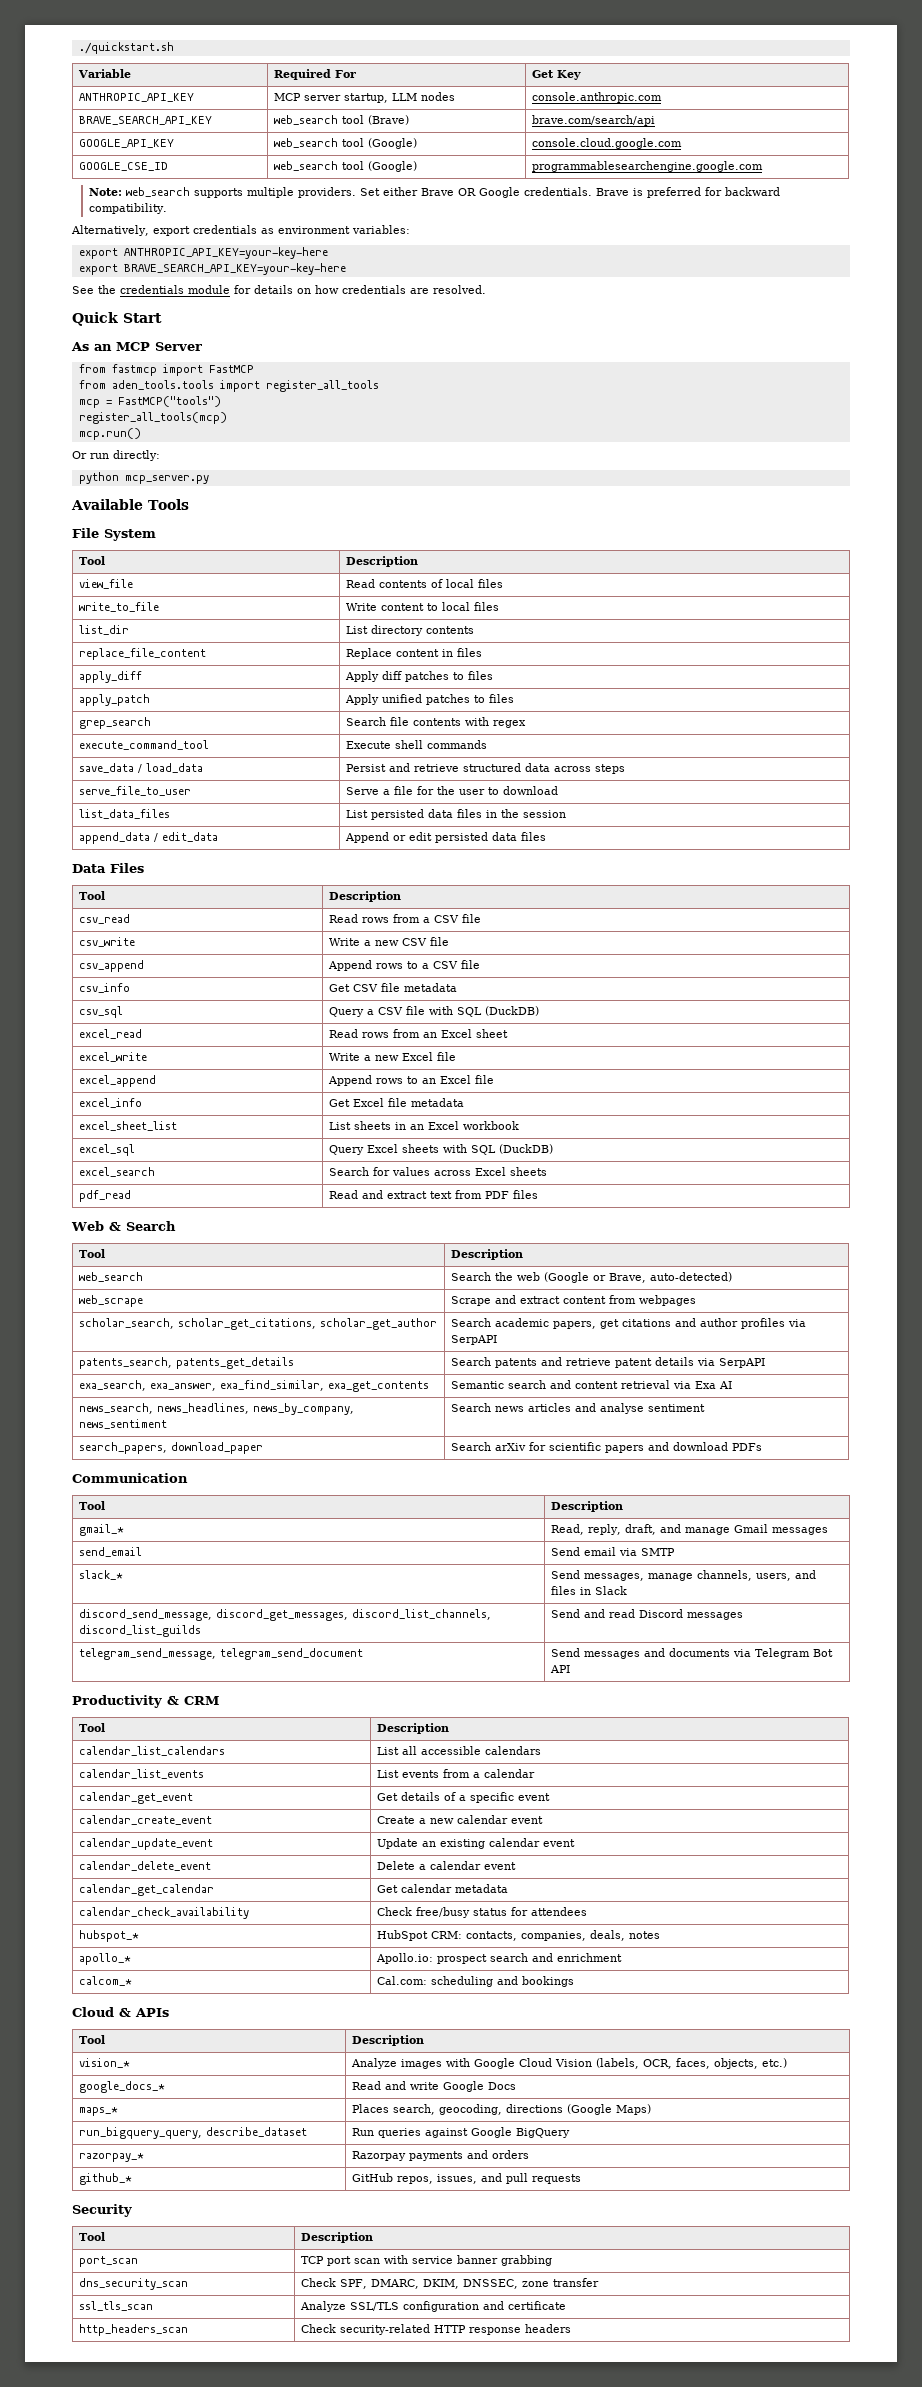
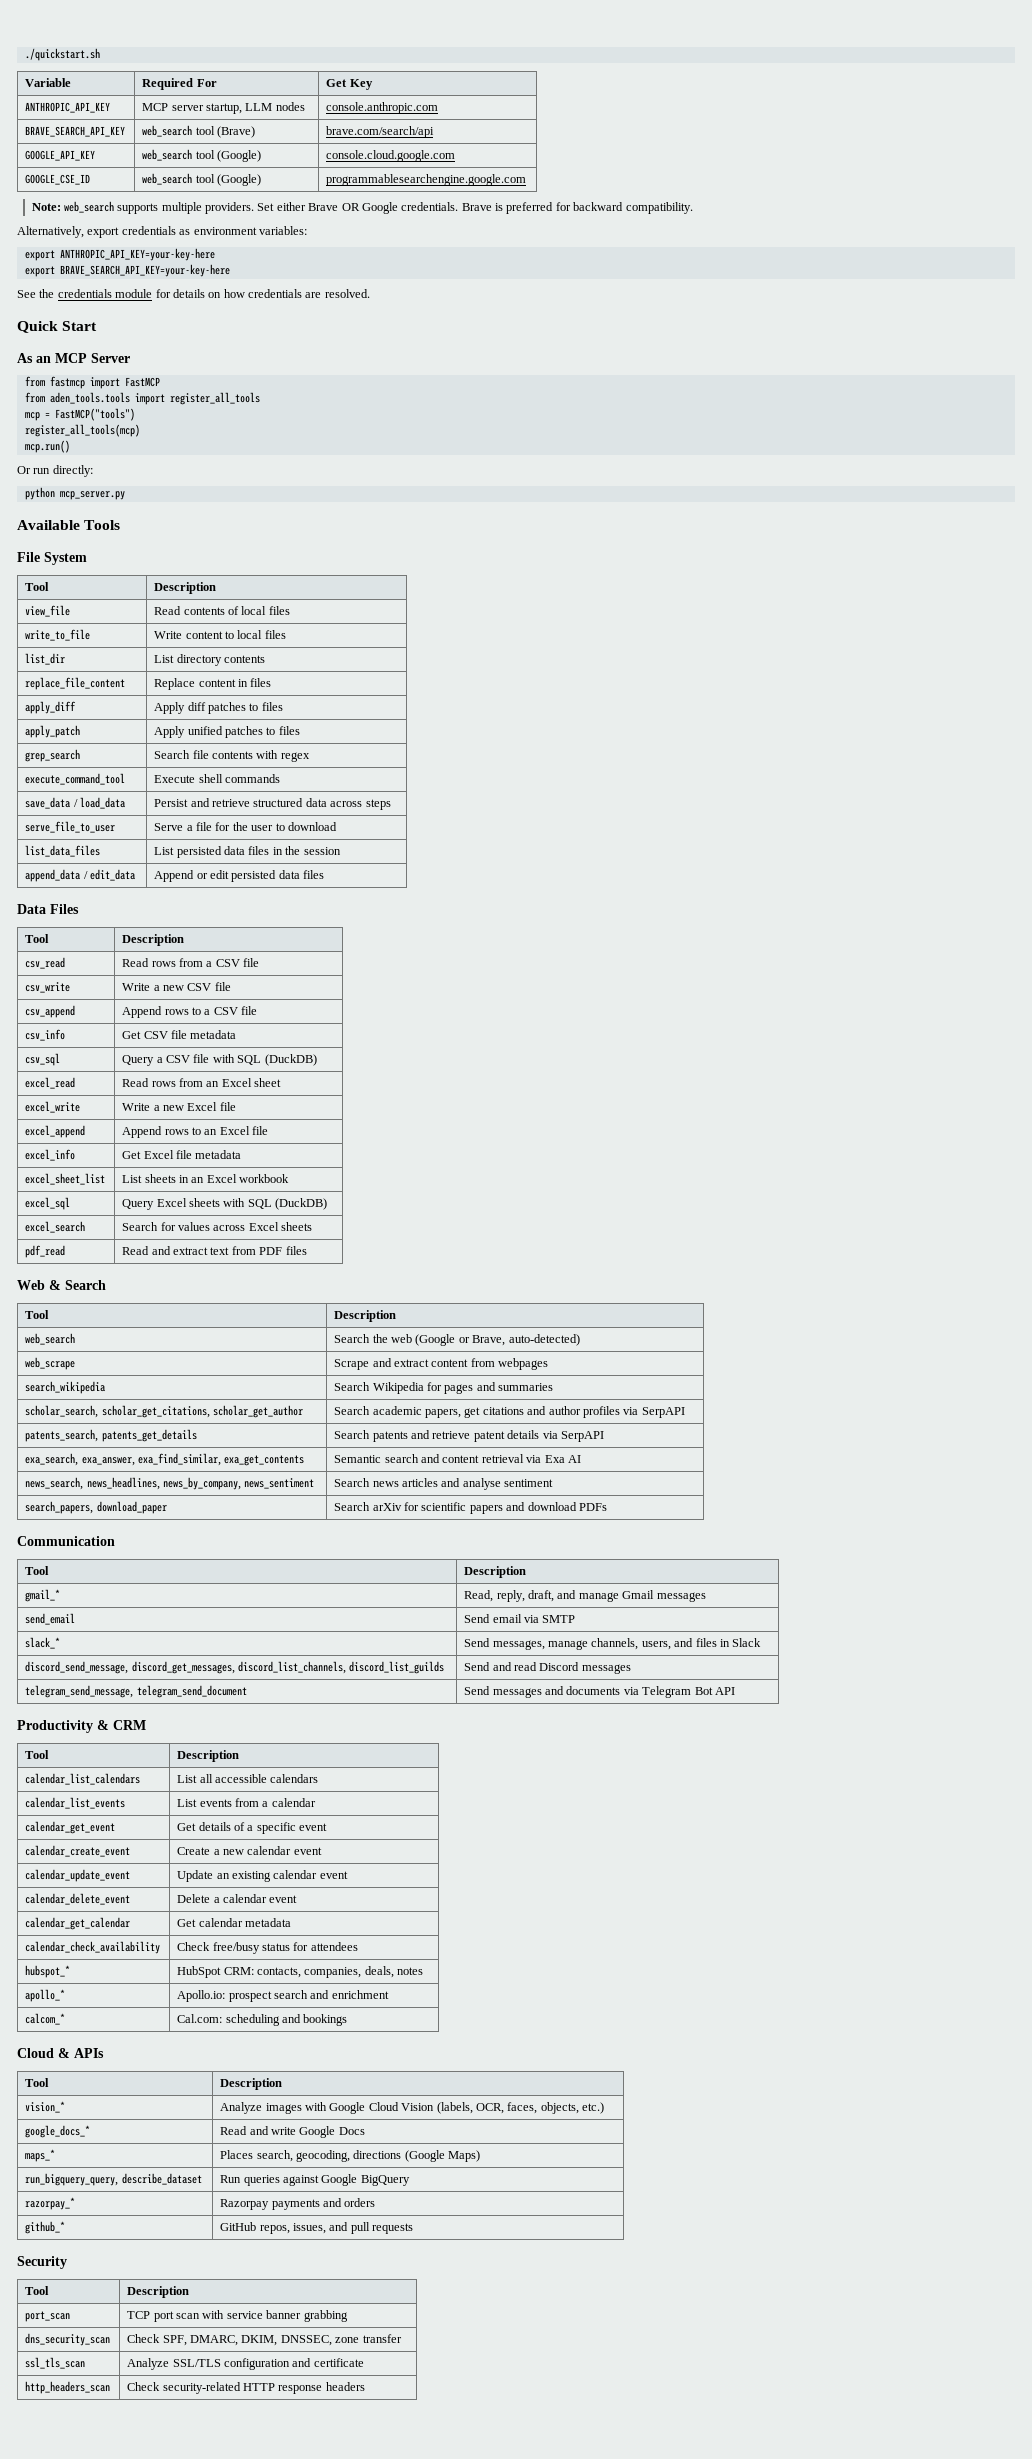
(697, 1300) none -> [25,1381,106,1394] [334,1382,554,1394] // search_wikipedia | Search Wikipedia for pages and summaries

